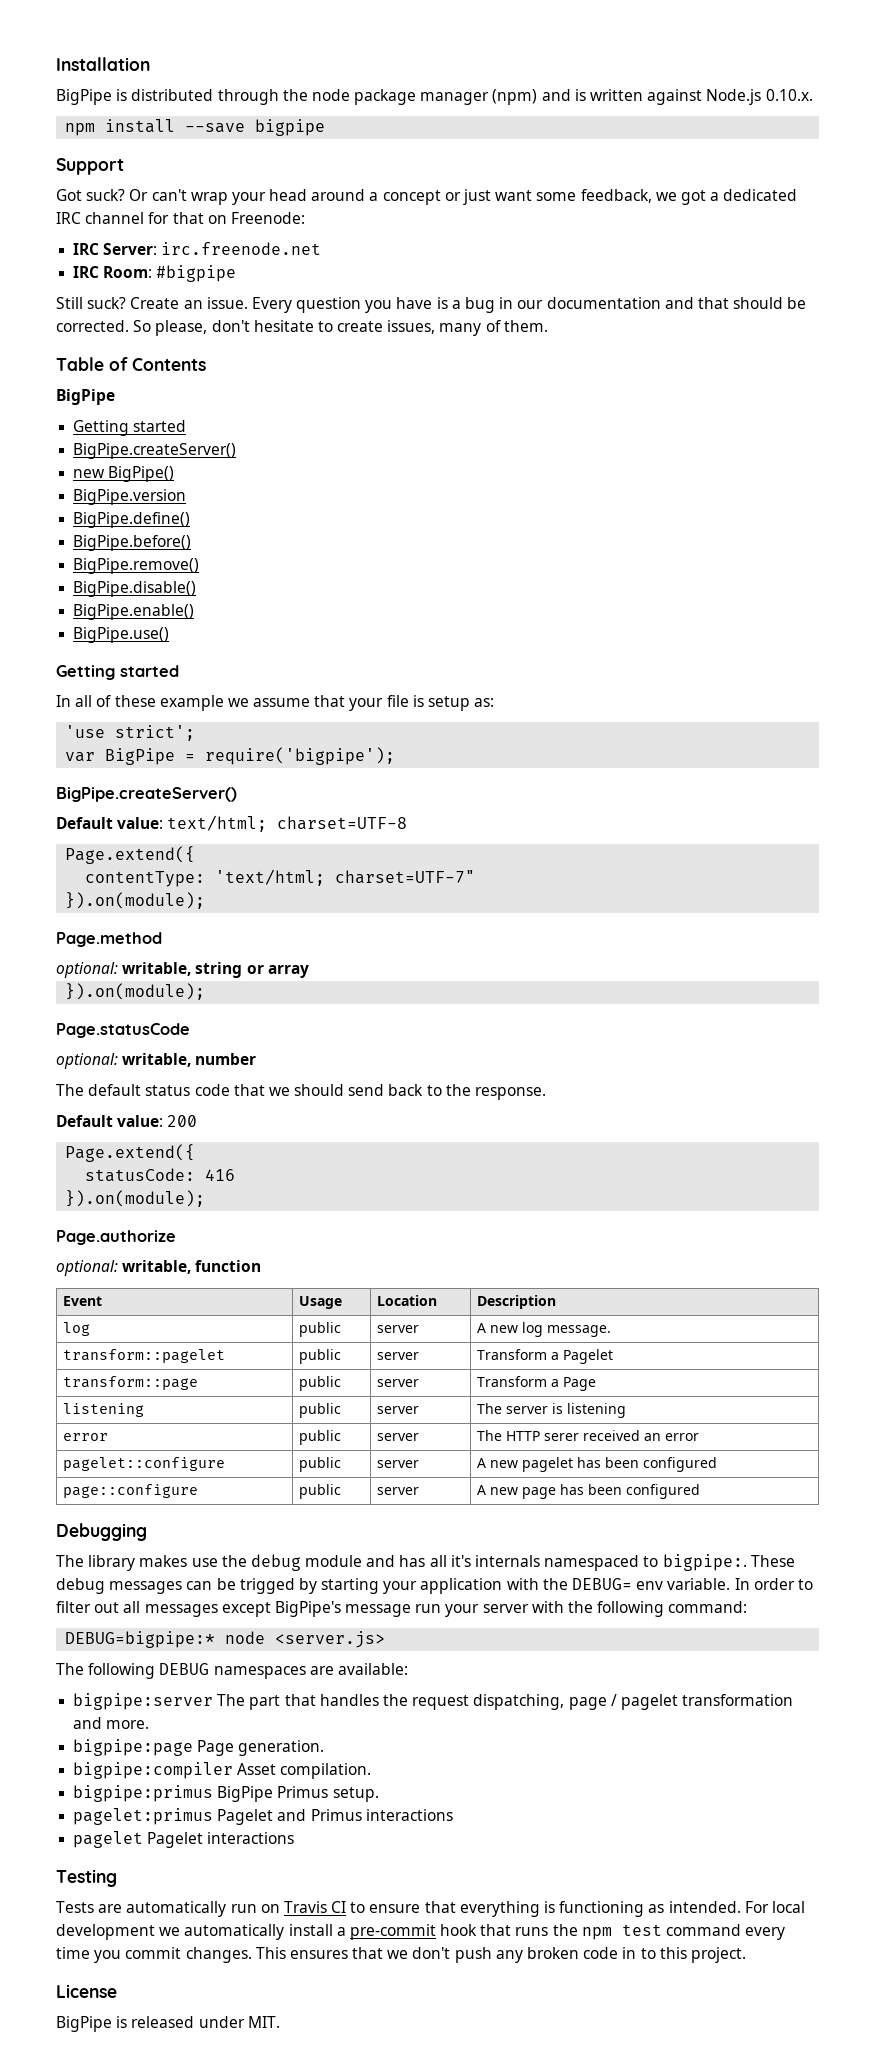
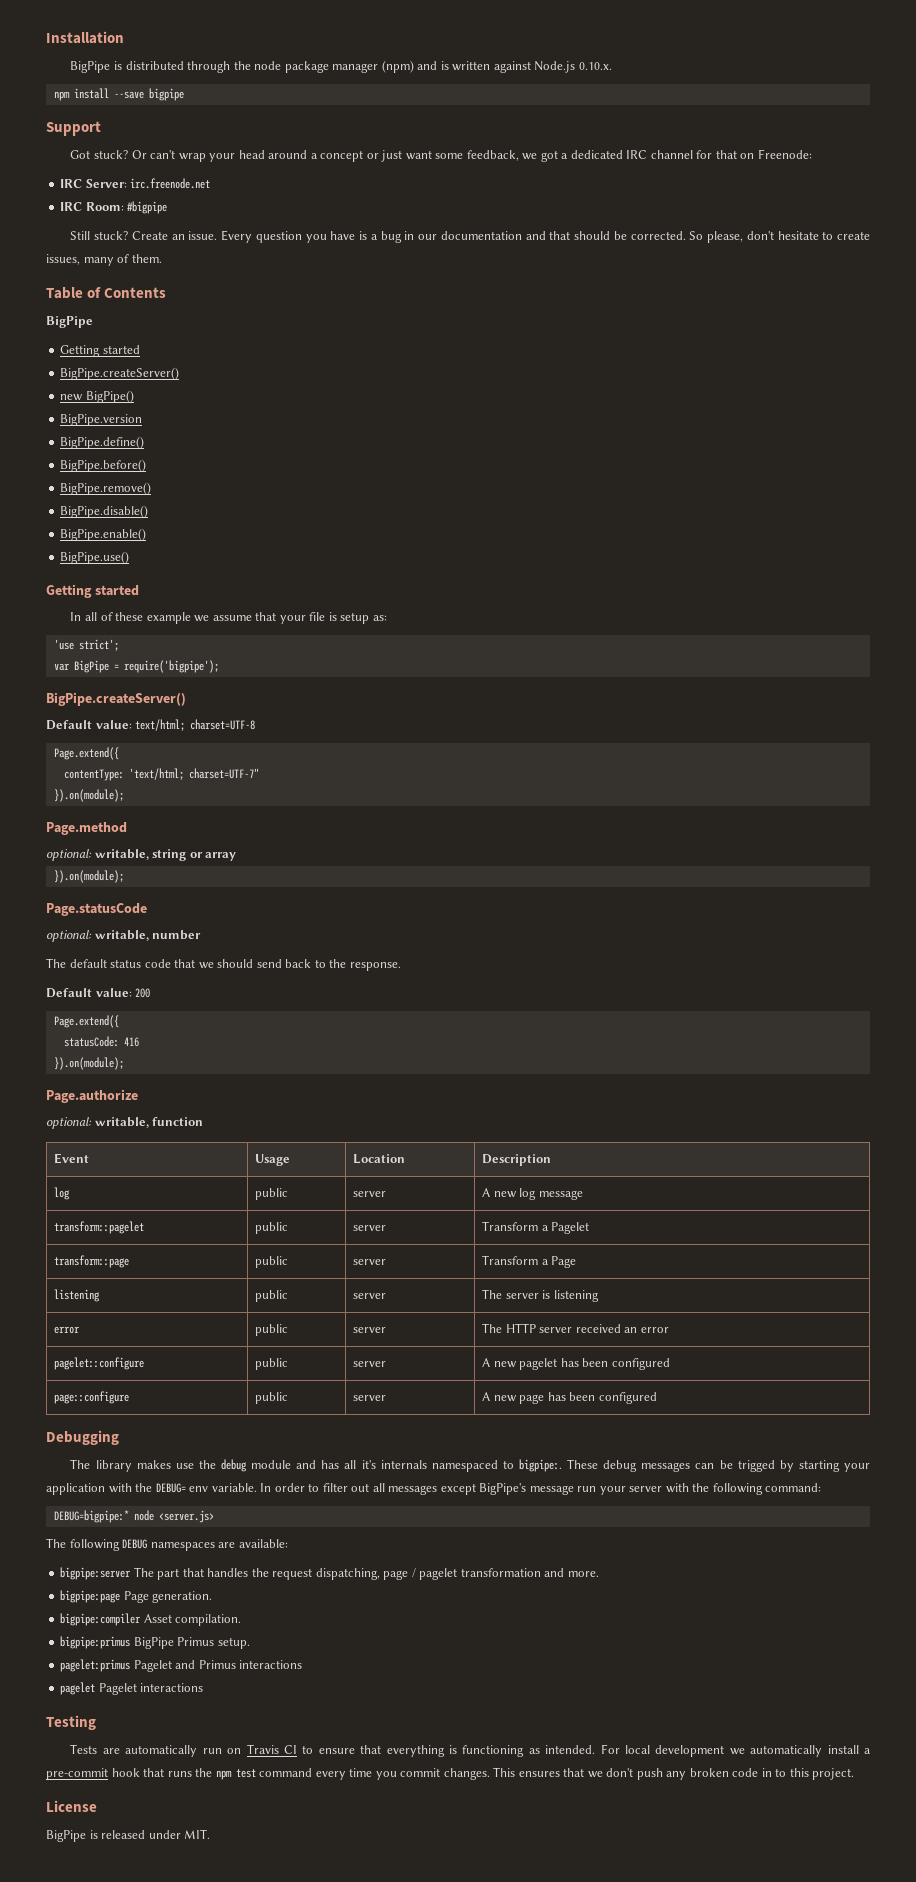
[86,189,126,201] suck? -> [93,150,128,159] stuck?
[87,297,127,309] suck? -> [94,231,129,240] stuck?
[547,1325,612,1337] message. -> [538,1190,583,1200] message
[544,1433,580,1441] serer -> [539,1327,573,1333] server

